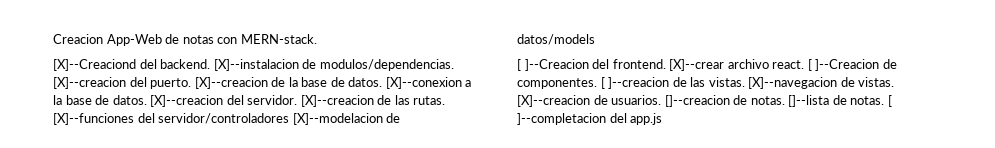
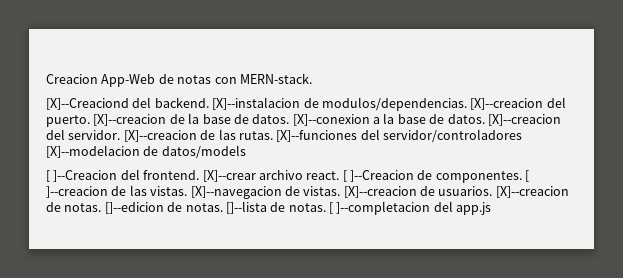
[664,95,730,107] []--creacion -> [495,186,569,198] [46,202,164,214] [X]--creacion de notas. []--edicion

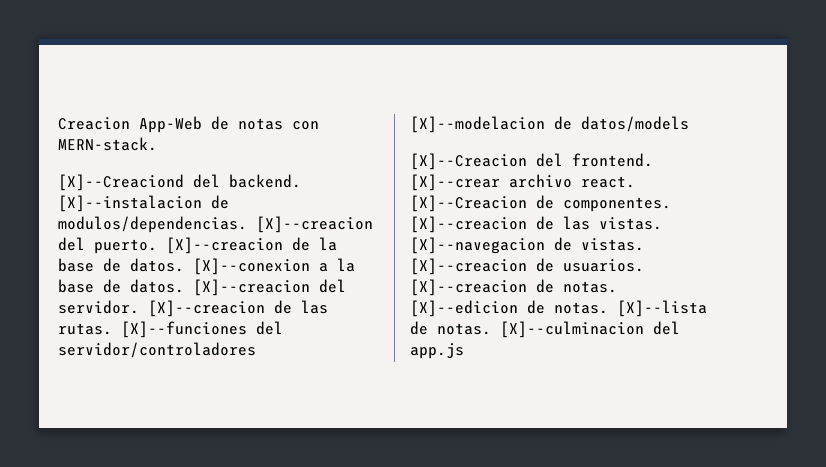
[46,170,118,182] [ ]--Creacion -> [410,153,527,170] [X]--Creacion
[342,170,530,183] [46,186,108,198] [ ]--Creacion de componentes. [ ]--creacion -> [410,195,671,212] [410,216,527,233] [X]--Creacion de componentes. [X]--creacion
[104,201,431,215] []--edicion de notas. []--lista de notas. [ ]--completacion -> [410,300,707,317] [410,321,644,338] [X]--edicion de notas. [X]--lista de notas. [X]--culminacion

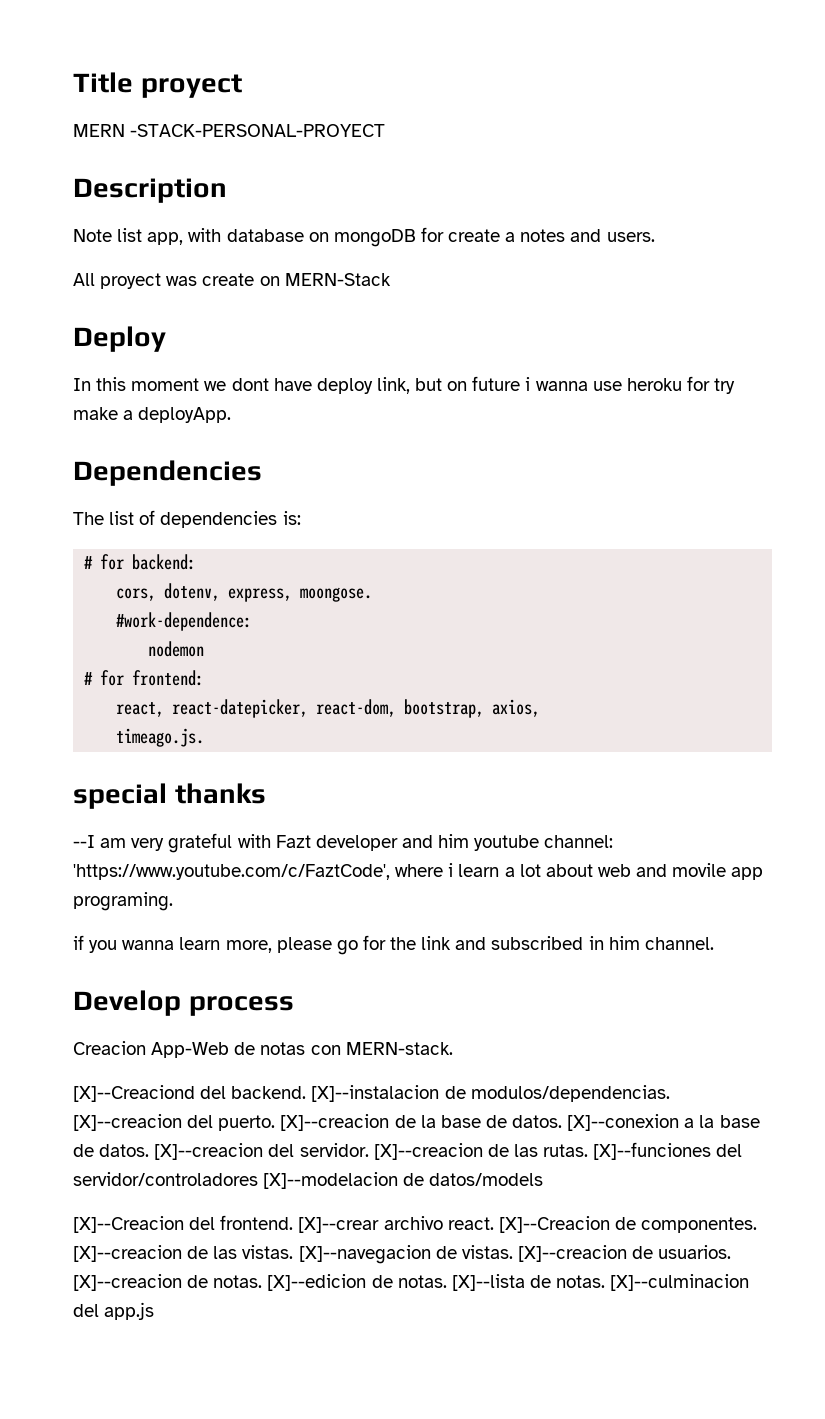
(58, 123) none -> [73,72,242,98] [73,124,386,137] [73,178,227,203] [73,227,655,247] [73,273,391,289] [73,326,166,352] [73,376,736,394] [73,407,232,423] [73,460,262,486] [73,510,301,528] [84,554,197,570] [116,583,373,602] [116,612,253,631] [148,641,205,657] [84,670,205,686] [116,699,541,718] [116,728,205,747] [73,783,266,809] [73,833,614,853] [73,863,764,880] [73,892,173,911] [73,935,714,955] [73,990,294,1016] Title proyect // MERN -STACK-PERSONAL-PROYECT // Description // Note list app, with database on mongoDB for create a notes and users. // All proyect was create on MERN-Stack // Deploy // In this moment we dont have deploy link, but on future i wanna use heroku for try make a deployApp. // Dependencies // The list of dependencies is: // # for backend: // cors, dotenv, express, moongose. // #work-dependence: // nodemon // # for frontend: // react, react-datepicker, react-dom, bootstrap, axios, // timeago.js. // special thanks // --I am very grateful with Fazt developer and him youtube channel: 'https://www.youtube.com/c/FaztCode', where i learn a lot about web and movile app programing. // if you wanna learn more, please go for the link and subscribed in him channel. // Develop process //

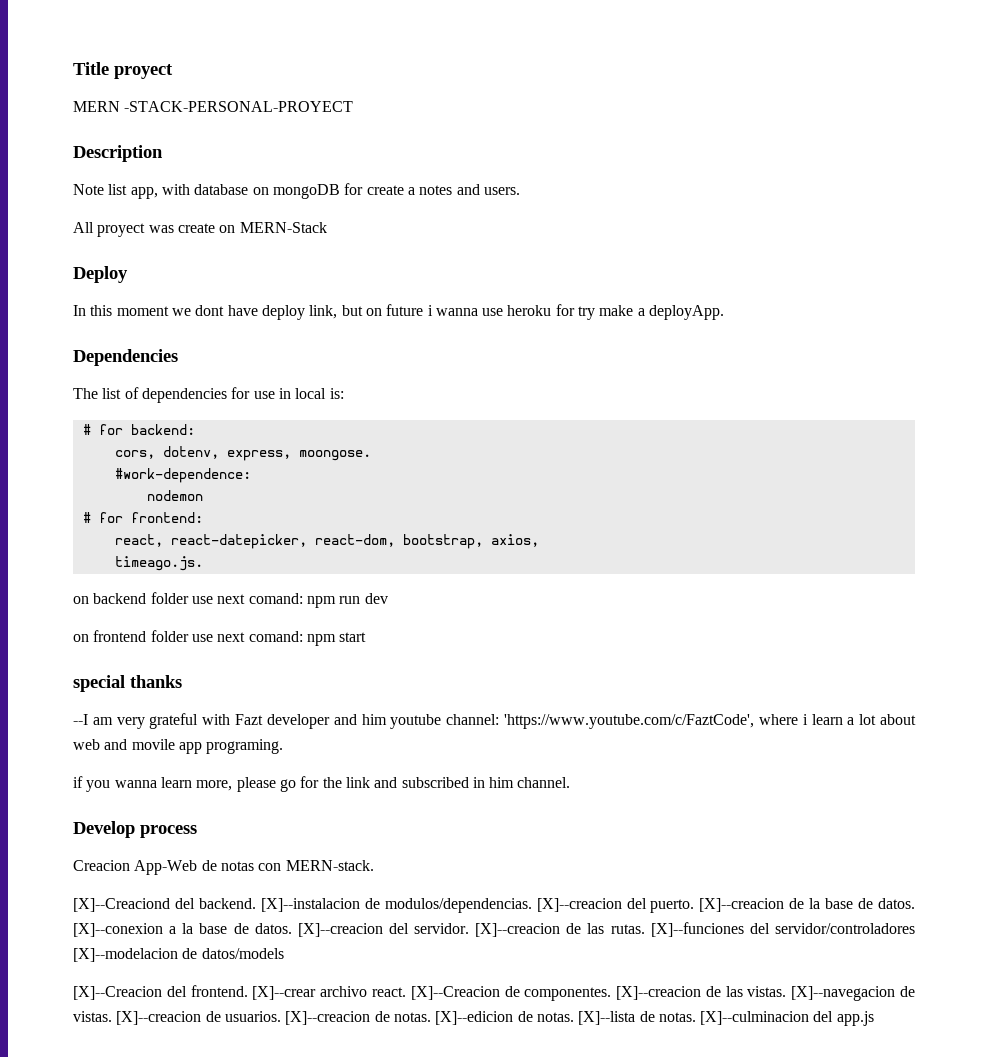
(278, 519) none -> [231,387,327,399] for use in local
(205, 737) none -> [73,592,388,608] [73,630,367,646] // on backend folder use next comand: npm run dev // on frontend folder use next comand: npm start

